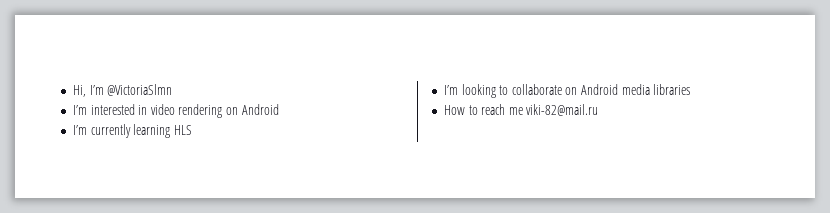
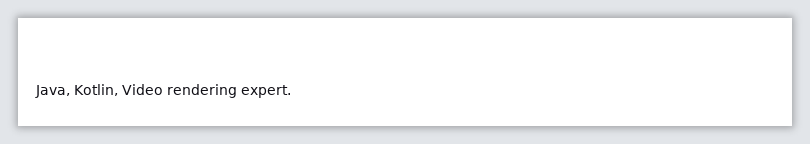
[72,84,173,97] [72,104,279,118] [72,124,192,138] [443,84,691,98] [443,104,599,116] Hi, I’m @VictoriaSlmn // I’m interested in video rendering on Android // I’m currently learning HLS // I’m looking to collaborate on Android media libraries // How to reach me viki-82@mail.ru -> [35,84,291,98] Java, Kotlin, Video rendering expert.

